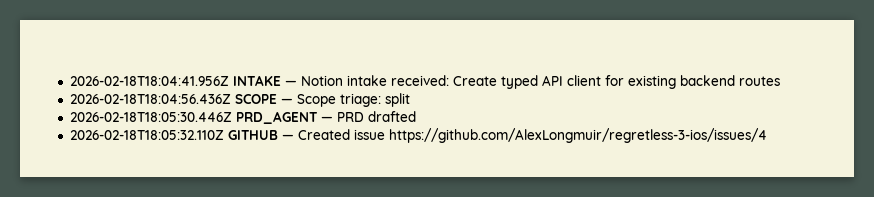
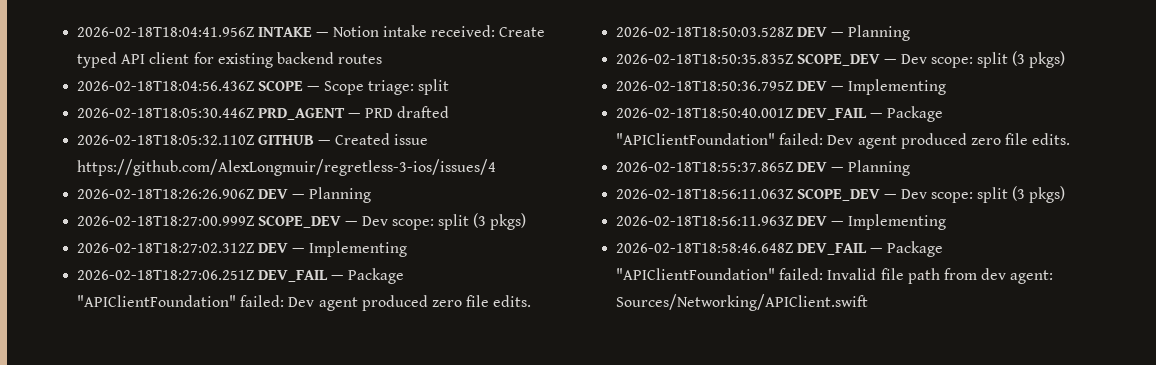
(767, 135) none -> [77,187,371,203] [77,213,527,230] [77,241,407,257] [77,268,404,284] [77,295,532,311] [616,25,910,41] [616,51,1066,68] [616,79,946,95] [616,106,943,122] [616,133,1071,149] [616,160,910,176] [616,186,1066,203] [616,214,946,230] [616,241,943,257] [616,268,1054,284] [616,294,869,311] // 2026-02-18T18:26:26.906Z DEV — Planning // 2026-02-18T18:27:00.999Z SCOPE_DEV — Dev scope: split (3 pkgs) // 2026-02-18T18:27:02.312Z DEV — Implementing // 2026-02-18T18:27:06.251Z DEV_FAIL — Package "APIClientFoundation" failed: Dev agent produced zero file edits. // 2026-02-18T18:50:03.528Z DEV — Planning // 2026-02-18T18:50:35.835Z SCOPE_DEV — Dev scope: split (3 pkgs) // 2026-02-18T18:50:36.795Z DEV — Implementing // 2026-02-18T18:50:40.001Z DEV_FAIL — Package "APIClientFoundation" failed: Dev agent produced zero file edits. // 2026-02-18T18:55:37.865Z DEV — Planning // 2026-02-18T18:56:11.063Z SCOPE_DEV — Dev scope: split (3 pkgs) // 2026-02-18T18:56:11.963Z DEV — Implementing // 2026-02-18T18:58:46.648Z DEV_FAIL — Package "APIClientFoundation" failed: Invalid file path from dev agent: Sources/Networking/APIClient.swift

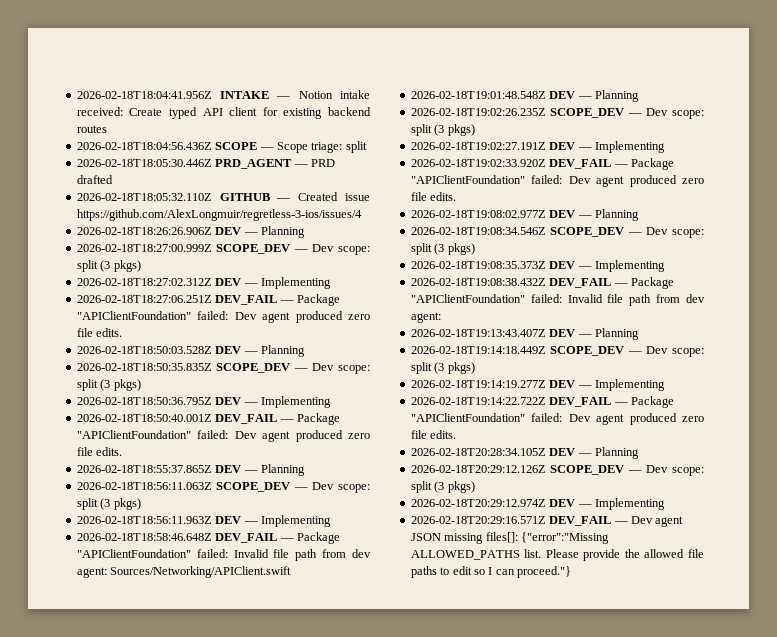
(869, 302) none -> [410,90,639,102] [410,108,704,119] [410,124,475,136] [410,141,665,153] [410,158,674,170] [410,175,704,187] [410,192,457,201] [410,209,639,221] [410,227,704,238] [410,243,475,255] [410,260,665,272] [410,277,674,289] [410,294,705,306] [410,312,441,323] [410,328,639,340] [410,346,704,357] [410,362,475,374] [410,379,665,391] [410,396,674,408] [410,413,704,425] [410,430,457,439] [410,447,639,459] [410,465,704,476] [410,481,475,493] [410,498,665,510] [410,516,684,527] [410,532,609,544] [410,549,704,561] [410,566,571,578] // 2026-02-18T19:01:48.548Z DEV — Planning // 2026-02-18T19:02:26.235Z SCOPE_DEV — Dev scope: split (3 pkgs) // 2026-02-18T19:02:27.191Z DEV — Implementing // 2026-02-18T19:02:33.920Z DEV_FAIL — Package "APIClientFoundation" failed: Dev agent produced zero file edits. // 2026-02-18T19:08:02.977Z DEV — Planning // 2026-02-18T19:08:34.546Z SCOPE_DEV — Dev scope: split (3 pkgs) // 2026-02-18T19:08:35.373Z DEV — Implementing // 2026-02-18T19:08:38.432Z DEV_FAIL — Package "APIClientFoundation" failed: Invalid file path from dev agent: // 2026-02-18T19:13:43.407Z DEV — Planning // 2026-02-18T19:14:18.449Z SCOPE_DEV — Dev scope: split (3 pkgs) // 2026-02-18T19:14:19.277Z DEV — Implementing // 2026-02-18T19:14:22.722Z DEV_FAIL — Package "APIClientFoundation" failed: Dev agent produced zero file edits. // 2026-02-18T20:28:34.105Z DEV — Planning // 2026-02-18T20:29:12.126Z SCOPE_DEV — Dev scope: split (3 pkgs) // 2026-02-18T20:29:12.974Z DEV — Implementing // 2026-02-18T20:29:16.571Z DEV_FAIL — Dev agent JSON missing files[]: {"error":"Missing ALLOWED_PATHS list. Please provide the allowed file paths to edit so I can proceed."}

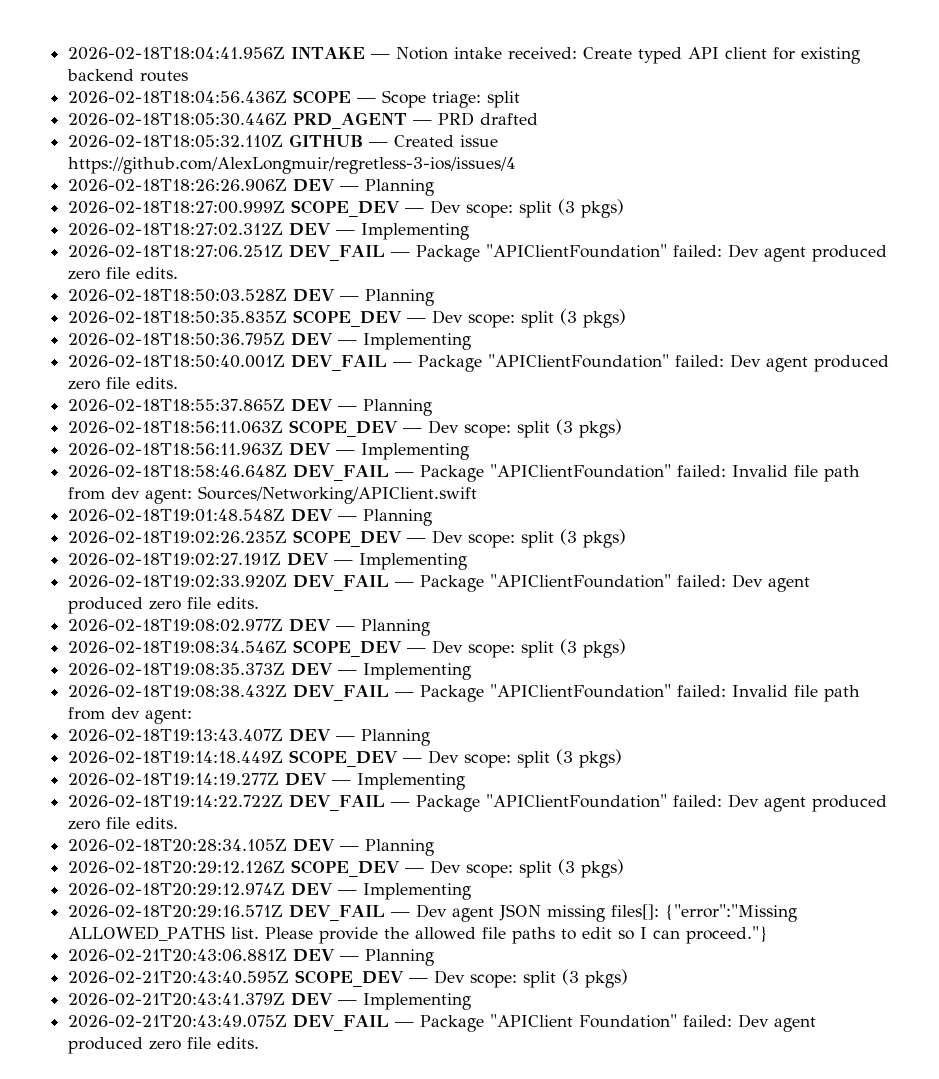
(571, 572) none -> [68,949,435,966] [68,969,629,988] [68,993,472,1010] [68,1014,817,1032] [68,1037,260,1054] // 2026-02-21T20:43:06.881Z DEV — Planning // 2026-02-21T20:43:40.595Z SCOPE_DEV — Dev scope: split (3 pkgs) // 2026-02-21T20:43:41.379Z DEV — Implementing // 2026-02-21T20:43:49.075Z DEV_FAIL — Package "APIClient Foundation" failed: Dev agent produced zero file edits.

